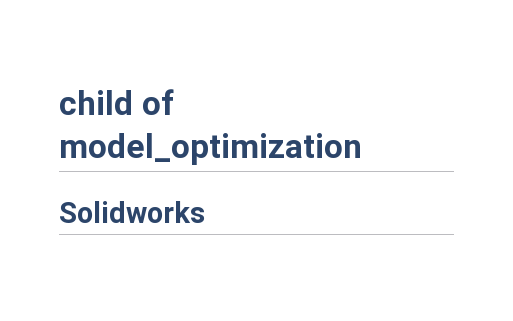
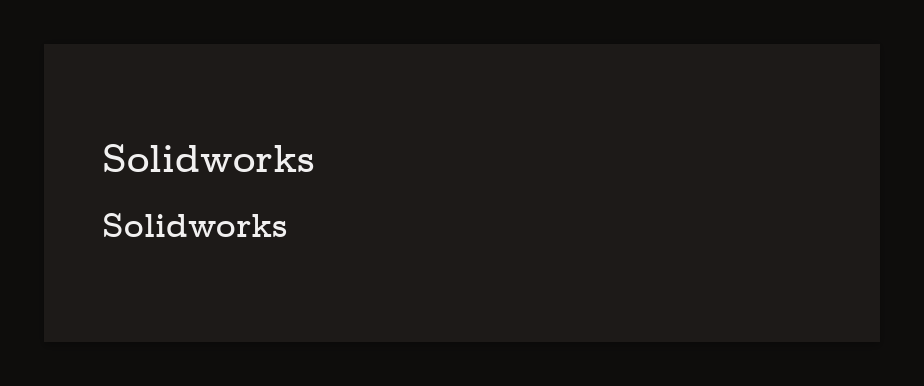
[59,89,175,115] [59,133,362,165] child of model_optimization -> [102,144,315,172] Solidworks

